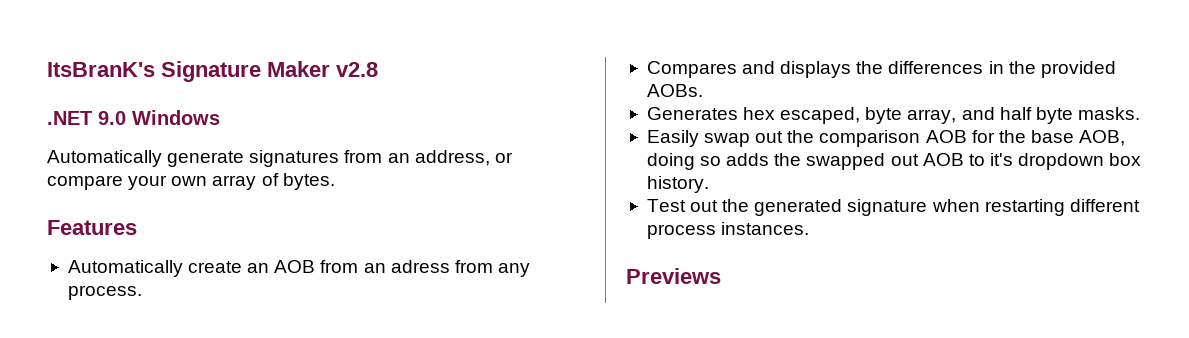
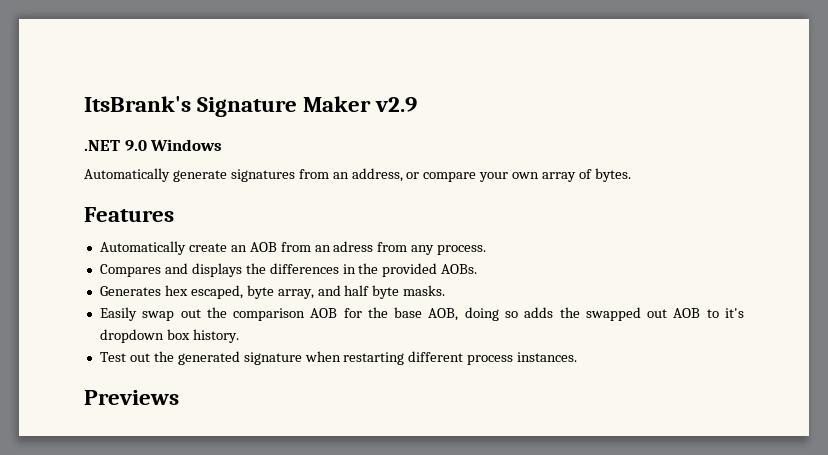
[47,62,155,77] ItsBranK's -> [84,96,191,112] ItsBrank's
[336,62,378,77] v2.8 -> [375,97,418,112] v2.9

